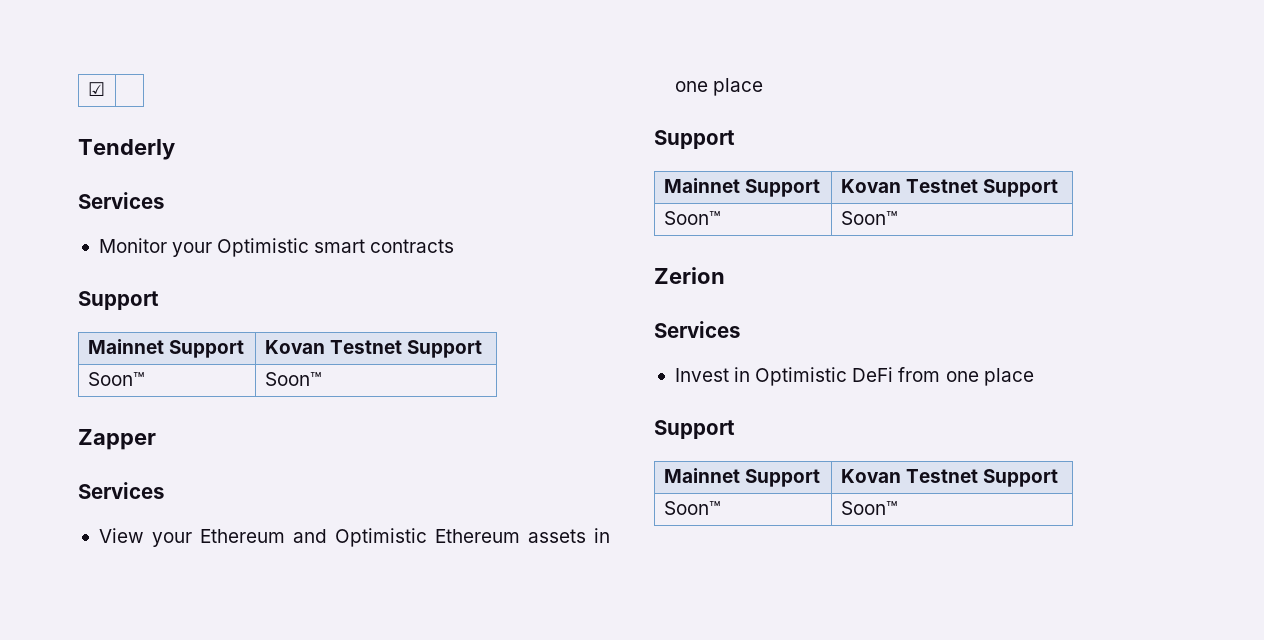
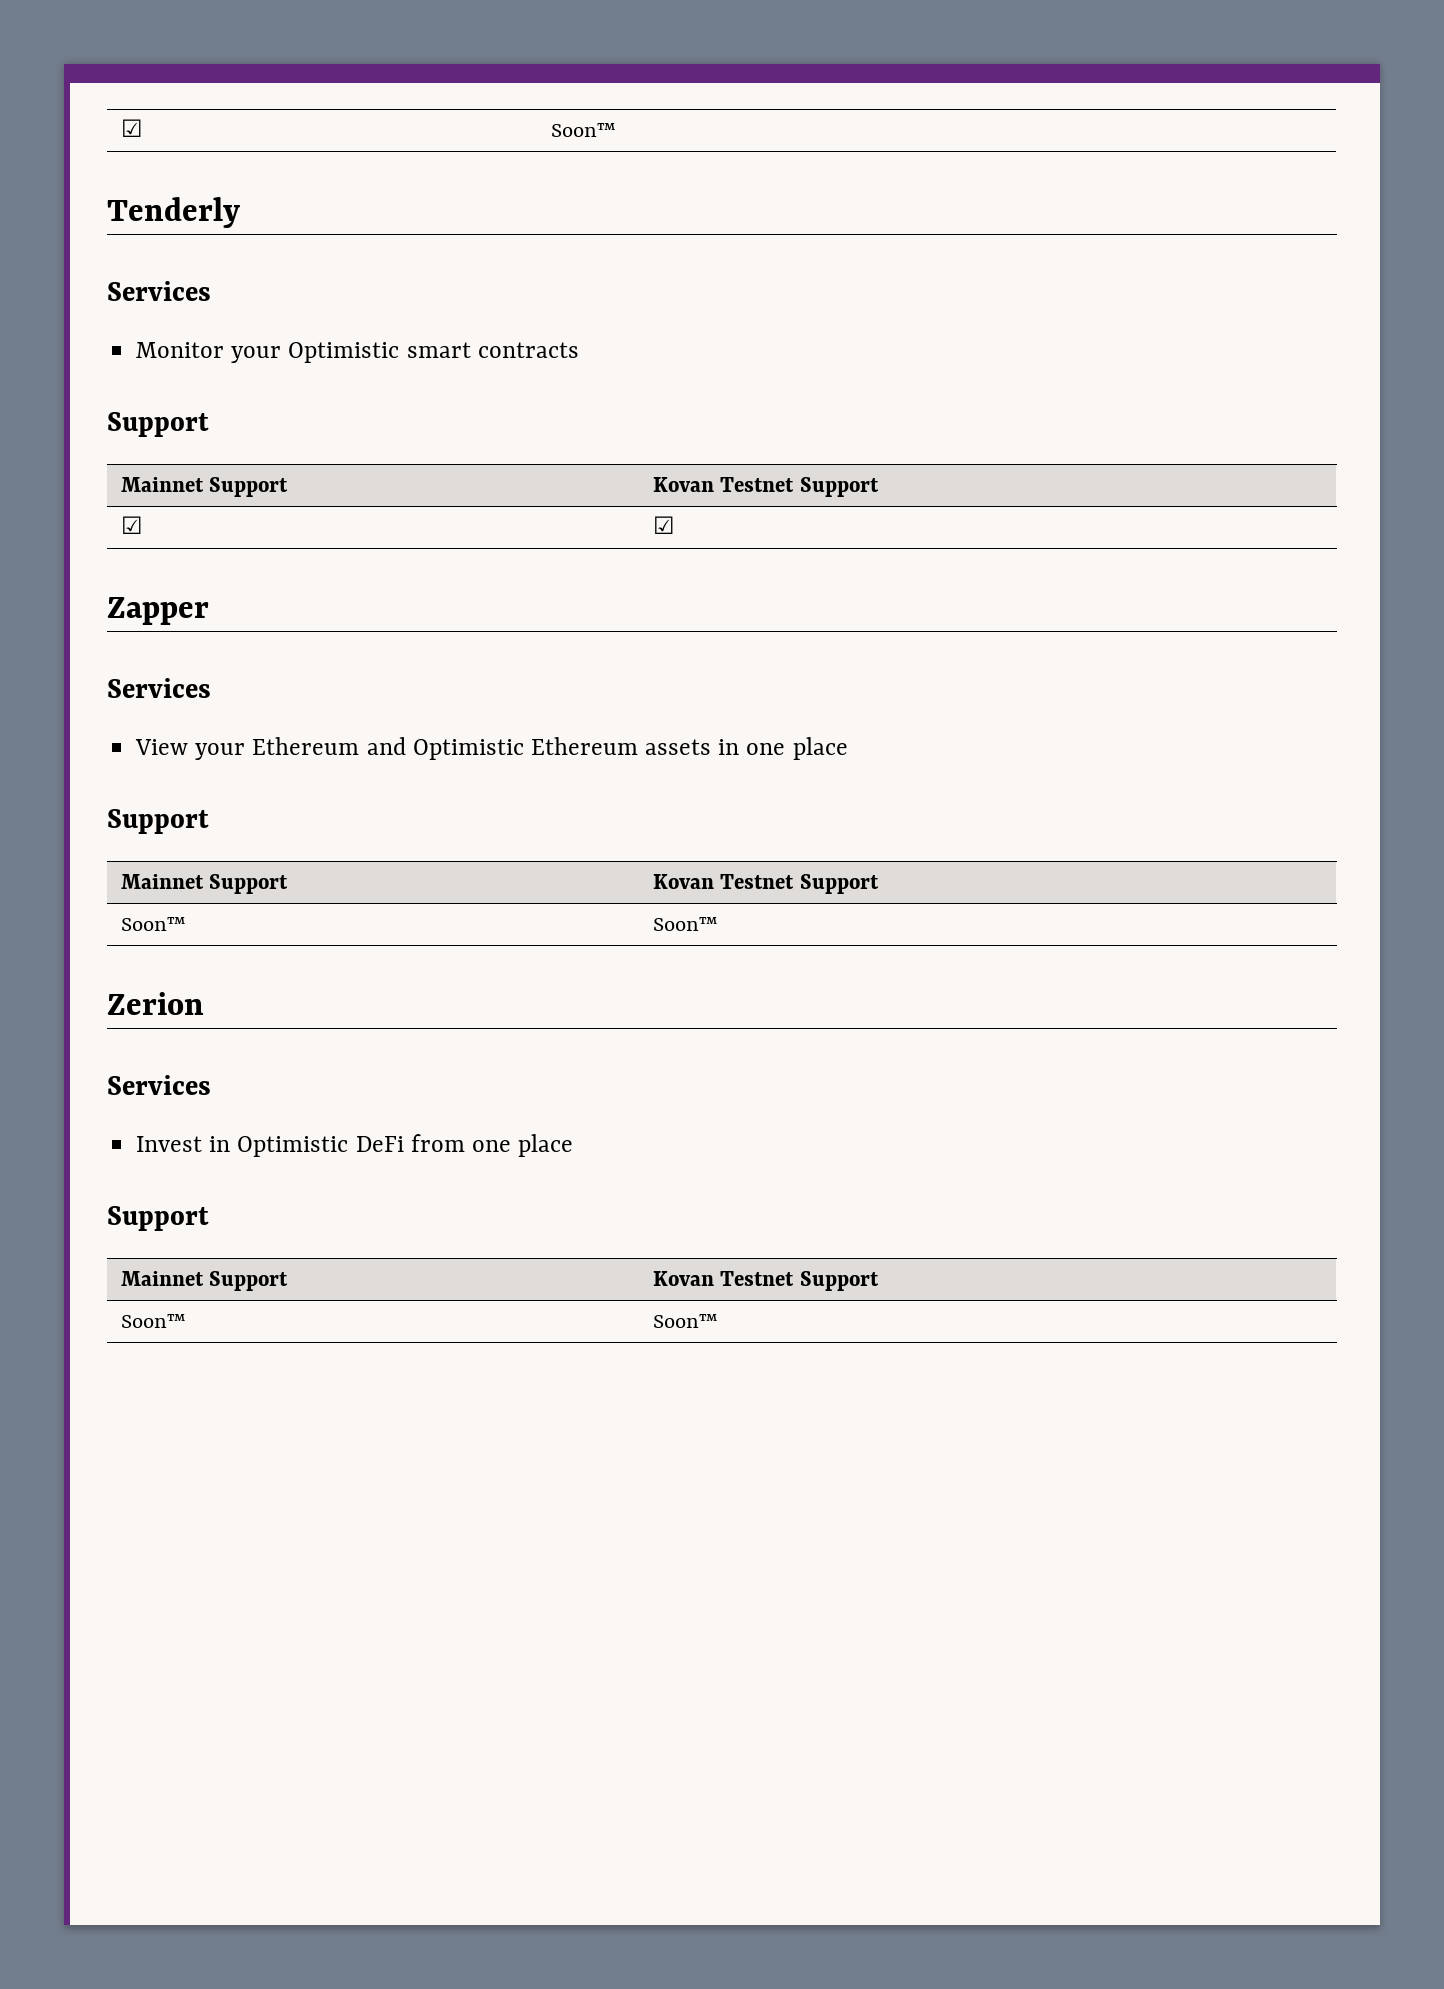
[87,82,105,96] ☑ | -> [120,119,143,137] [550,123,616,137] ☑ | Soon™
[87,372,145,386] [264,372,322,386] Soon™ | Soon™ -> [120,516,143,534] [652,516,675,534] ☑ | ☑

